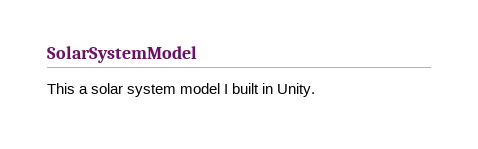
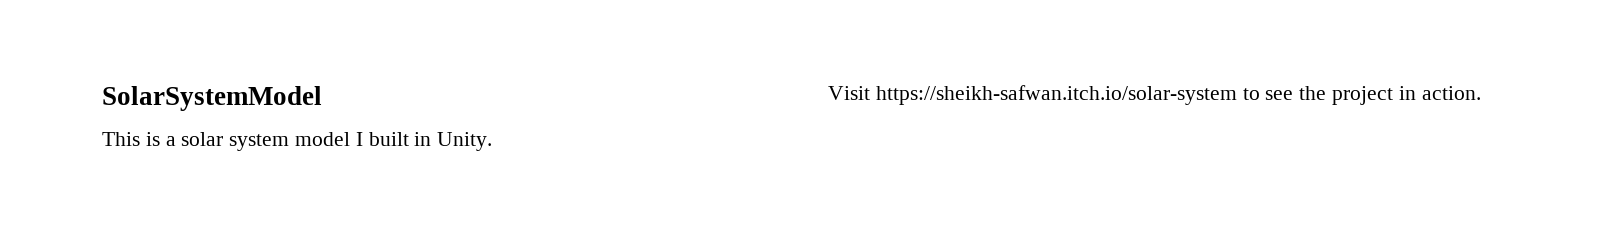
(75, 88) none -> [145,132,160,146] is
(316, 90) none -> [828,85,1481,105] // Visit https://sheikh-safwan.itch.io/solar-system to see the project in action.

